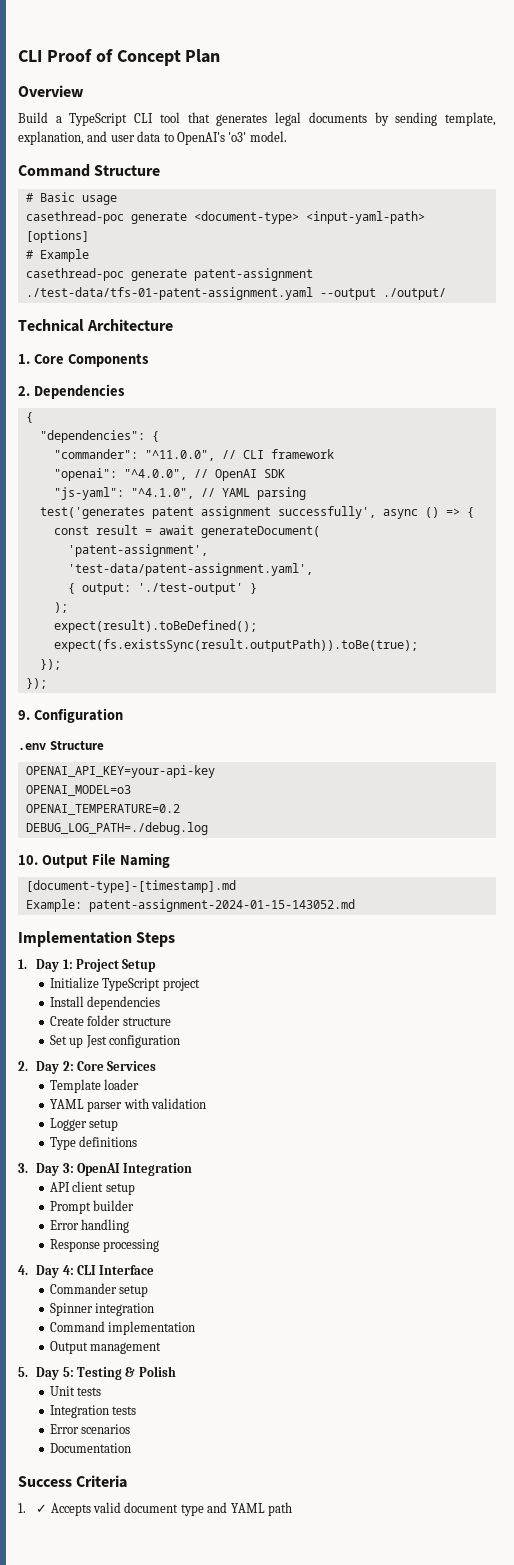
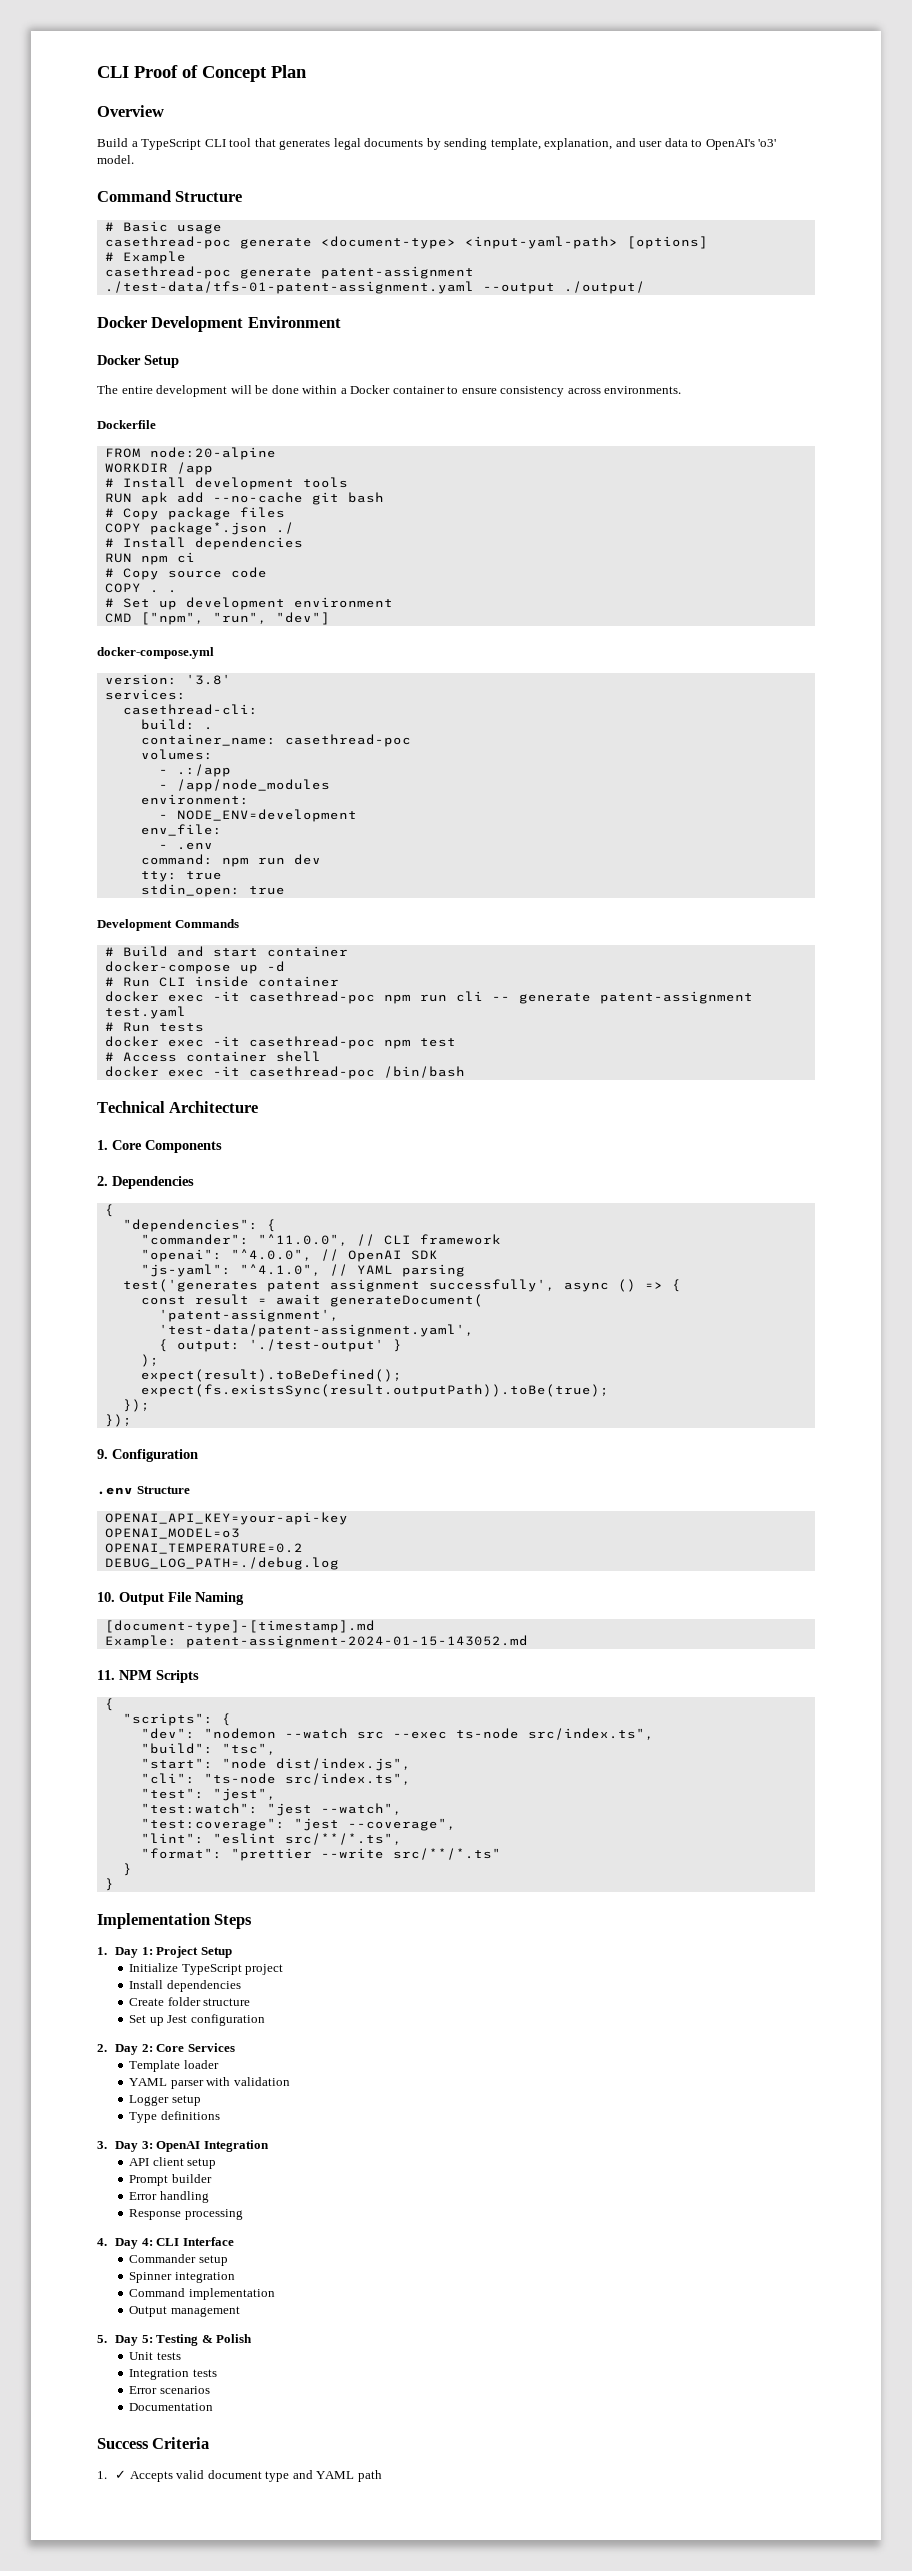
(446, 294) none -> [97,316,341,332] [97,355,179,368] [97,385,682,397] [97,420,156,429] [104,447,276,460] [104,462,213,475] [104,477,348,490] [104,492,384,505] [104,507,285,520] [104,522,294,535] [104,537,303,550] [104,552,195,565] [104,567,267,580] [104,583,177,593] [104,597,393,610] [104,612,330,625] [97,647,214,659] [104,674,231,685] [104,689,186,700] [122,704,258,715] [140,719,213,730] [140,734,411,747] [140,749,213,760] [158,764,231,777] [158,779,330,792] [140,794,249,805] [158,809,357,822] [140,824,222,836] [158,842,213,850] [140,854,321,867] [140,871,222,882] [140,884,285,897] [97,919,239,931] [104,946,348,957] [104,961,285,974] [104,976,339,987] [104,991,753,1004] [104,1006,186,1019] [104,1022,204,1032] [104,1036,456,1049] [104,1051,321,1062] [104,1066,465,1079] // Docker Development Environment // Docker Setup // The entire development will be done within a Docker container to ensure consistency across environments. // Dockerfile // FROM node:20-alpine // WORKDIR /app // # Install development tools // RUN apk add --no-cache git bash // # Copy package files // COPY package*.json ./ // # Install dependencies // RUN npm ci // # Copy source code // COPY . . // # Set up development environment // CMD ["npm", "run", "dev"] // docker-compose.yml // version: '3.8' // services: // casethread-cli: // build: . // container_name: casethread-poc // volumes: // - .:/app // - /app/node_modules // environment: // - NODE_ENV=development // env_file: // - .env // command: npm run dev // tty: true // stdin_open: true // Development Commands // # Build and start container // docker-compose up -d // # Run CLI inside container // docker exec -it casethread-poc npm run cli -- generate patent-assignment test.yaml // # Run tests // docker exec -it casethread-poc npm test // # Access container shell // docker exec -it casethread-poc /bin/bash
(355, 905) none -> [97,1670,199,1683] [104,1698,114,1711] [122,1713,231,1726] [140,1728,654,1740] [140,1743,276,1755] [140,1758,411,1771] [140,1773,411,1785] [140,1788,276,1801] [140,1803,402,1816] [140,1818,456,1831] [140,1833,402,1845] [140,1848,501,1861] [122,1863,132,1876] [104,1878,114,1891] // 11. NPM Scripts // { // "scripts": { // "dev": "nodemon --watch src --exec ts-node src/index.ts", // "build": "tsc", // "start": "node dist/index.js", // "cli": "ts-node src/index.ts", // "test": "jest", // "test:watch": "jest --watch", // "test:coverage": "jest --coverage", // "lint": "eslint src/**/*.ts", // "format": "prettier --write src/**/*.ts" // } // }

